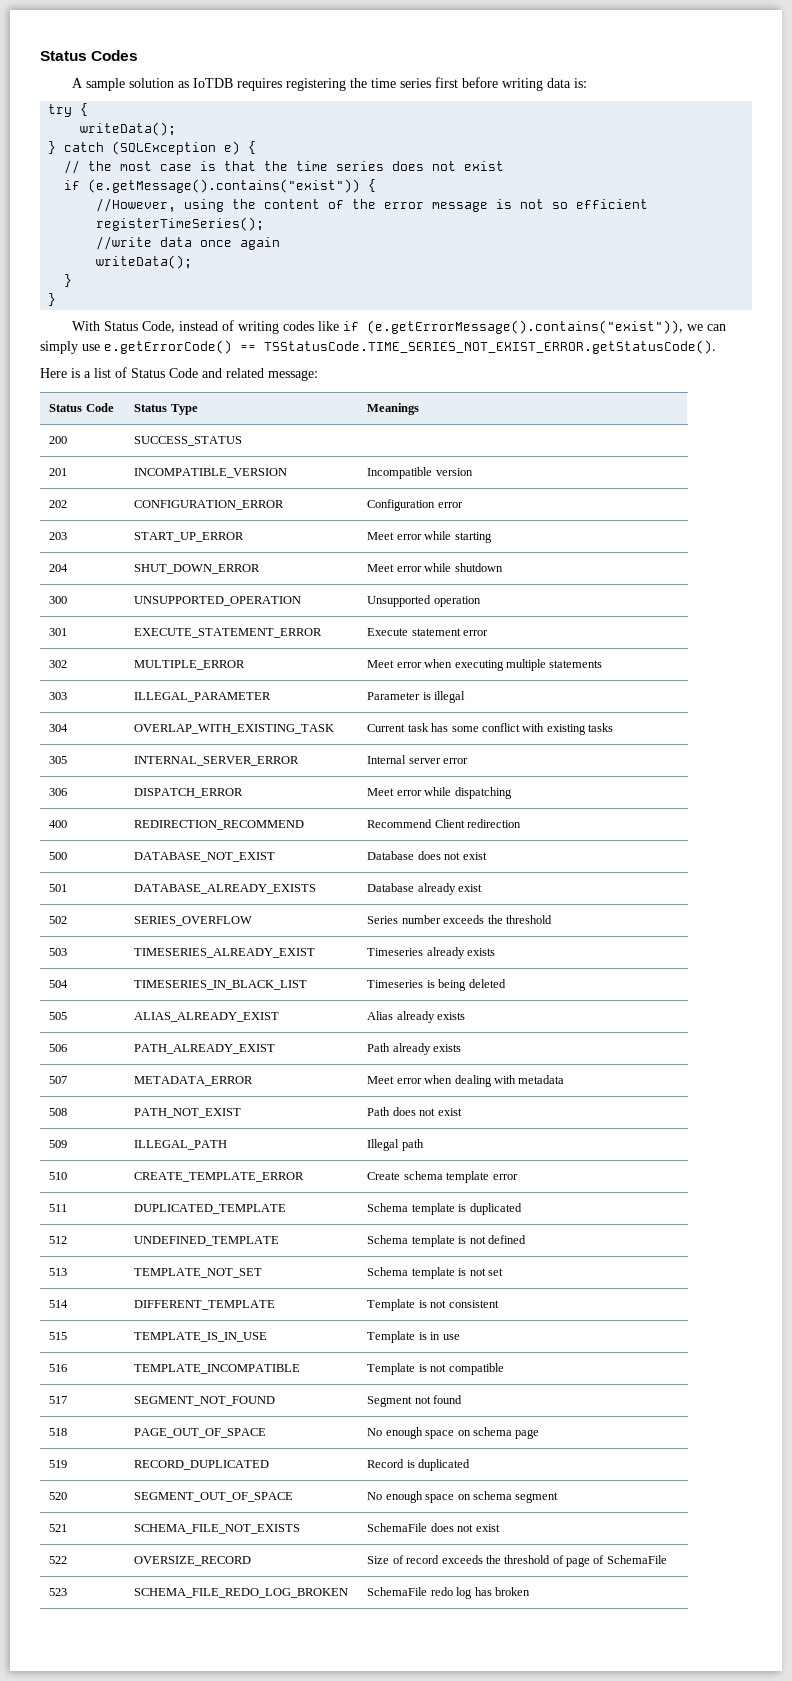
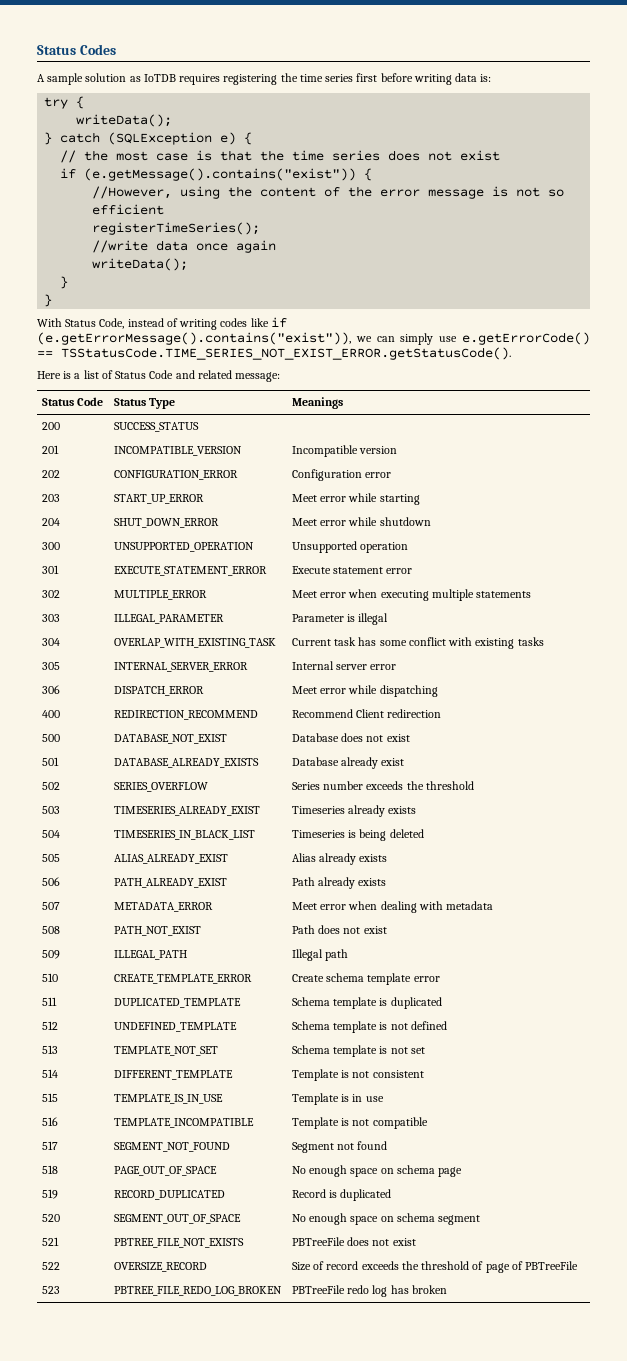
[134,1524,301,1534] [367,1523,428,1532] SCHEMA_FILE_NOT_EXISTS | SchemaFile -> [113,1238,244,1248] [291,1237,345,1246] PBTREE_FILE_NOT_EXISTS | PBTreeFile
[606,1555,667,1564] SchemaFile -> [525,1261,579,1270] PBTreeFile
[134,1588,349,1598] [367,1587,428,1596] SCHEMA_FILE_REDO_LOG_BROKEN | SchemaFile -> [113,1286,282,1296] [291,1285,345,1294] PBTREE_FILE_REDO_LOG_BROKEN | PBTreeFile

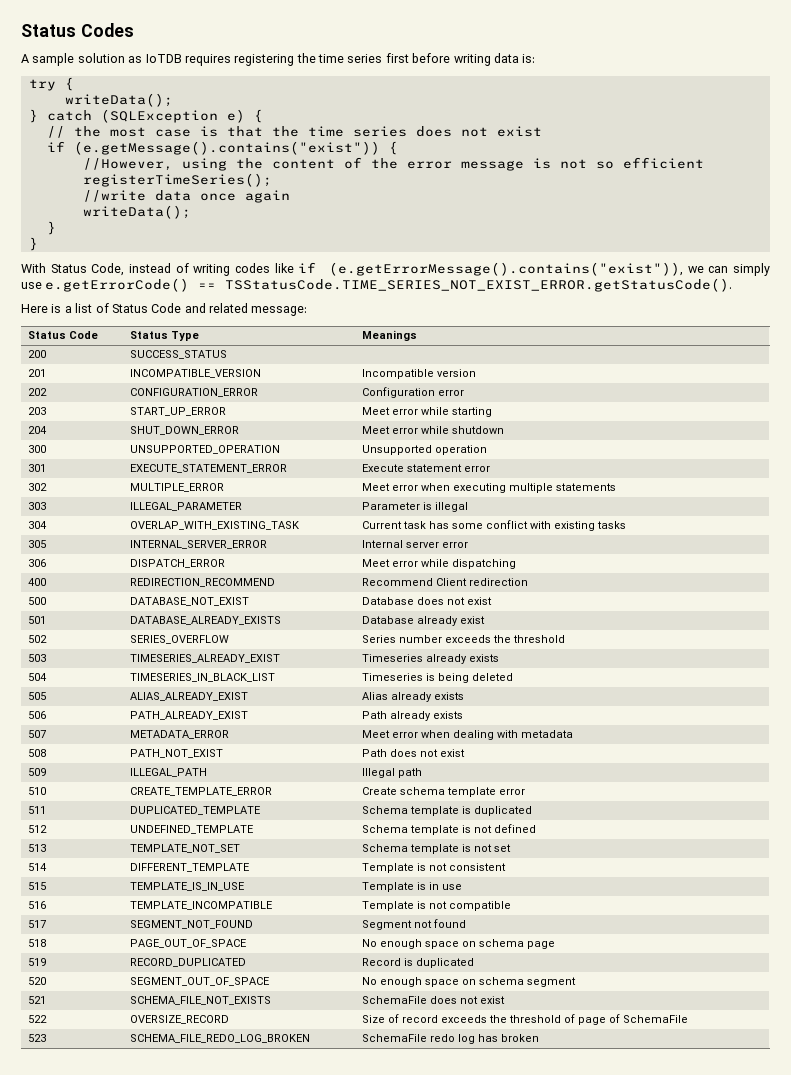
[113,1238,244,1248] [291,1237,345,1246] PBTREE_FILE_NOT_EXISTS | PBTreeFile -> [130,996,272,1005] [362,996,428,1004] SCHEMA_FILE_NOT_EXISTS | SchemaFile
[525,1261,579,1270] PBTreeFile -> [623,1015,689,1023] SchemaFile
[113,1286,282,1296] [291,1285,345,1294] PBTREE_FILE_REDO_LOG_BROKEN | PBTreeFile -> [130,1034,311,1043] [362,1034,428,1042] SCHEMA_FILE_REDO_LOG_BROKEN | SchemaFile

